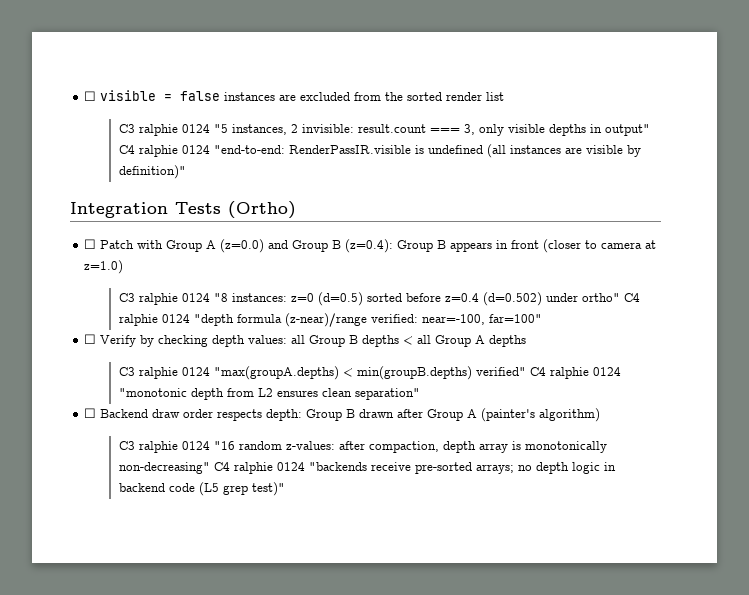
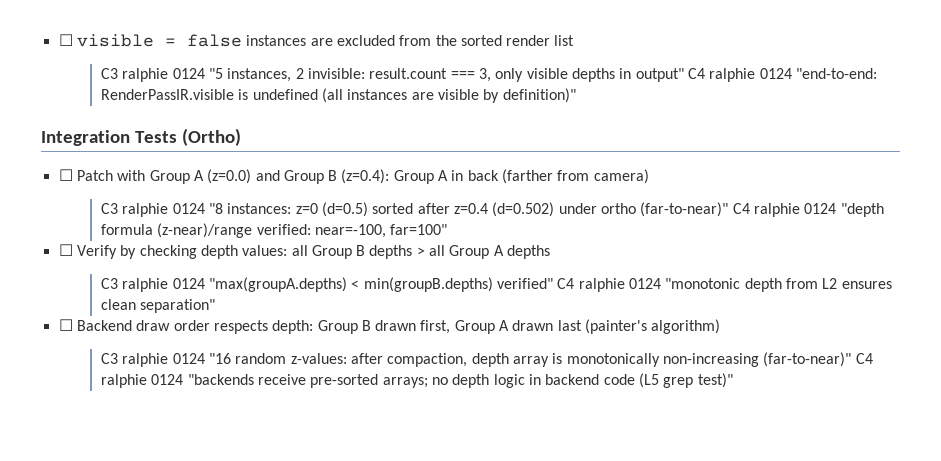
[437,239,657,253] [84,260,124,274] B appears in front (closer to camera at z=1.0) -> [438,169,649,184] A in back (farther from camera)
[405,293,441,302] before -> [417,203,450,214] after
[581,293,620,302] ortho" -> [600,202,729,217] ortho (far-to-near)"
[403,336,414,345] < -> [416,247,425,256] >
[397,409,478,421] after Group A -> [420,320,582,334] first, Group A drawn last
[118,462,210,474] non-decreasing" -> [662,352,852,367] non-increasing (far-to-near)"

